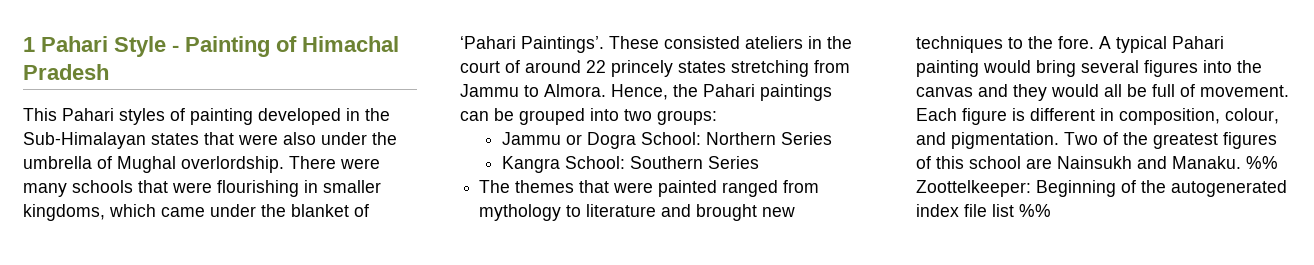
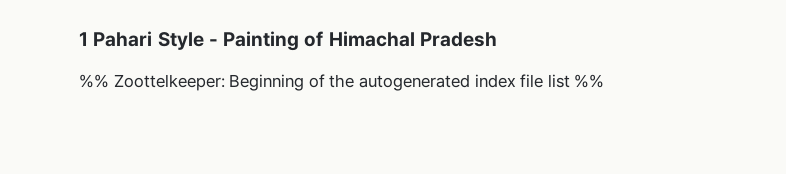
[23,108,390,125] [23,132,397,149] [23,156,380,173] [23,180,381,197] [23,204,369,221] [460,36,852,53] [460,60,850,77] [460,84,832,101] [460,108,717,125] [501,132,832,149] [501,156,759,173] [479,180,820,197] [479,204,796,221] [916,36,1225,53] [916,60,1263,77] [916,84,1290,101] [916,108,1280,125] [916,132,1278,149] [916,156,1242,169] This Pahari styles of painting developed in the Sub-Himalayan states that were also under the umbrella of Mughal overlordship. There were many schools that were flourishing in smaller kingdoms, which came under the blanket of ‘Pahari Paintings’. These consisted ateliers in the court of around 22 princely states stretching from Jammu to Almora. Hence, the Pahari paintings can be grouped into two groups: // Jammu or Dogra School: Northern Series // Kangra School: Southern Series // The themes that were painted ranged from mythology to literature and brought new techniques to the fore. A typical Pahari painting would bring several figures into the canvas and they would all be full of movement. Each figure is different in composition, colour, and pigmentation. Two of the greatest figures of this school are Nainsukh and Manaku. -> (497, 39) none

